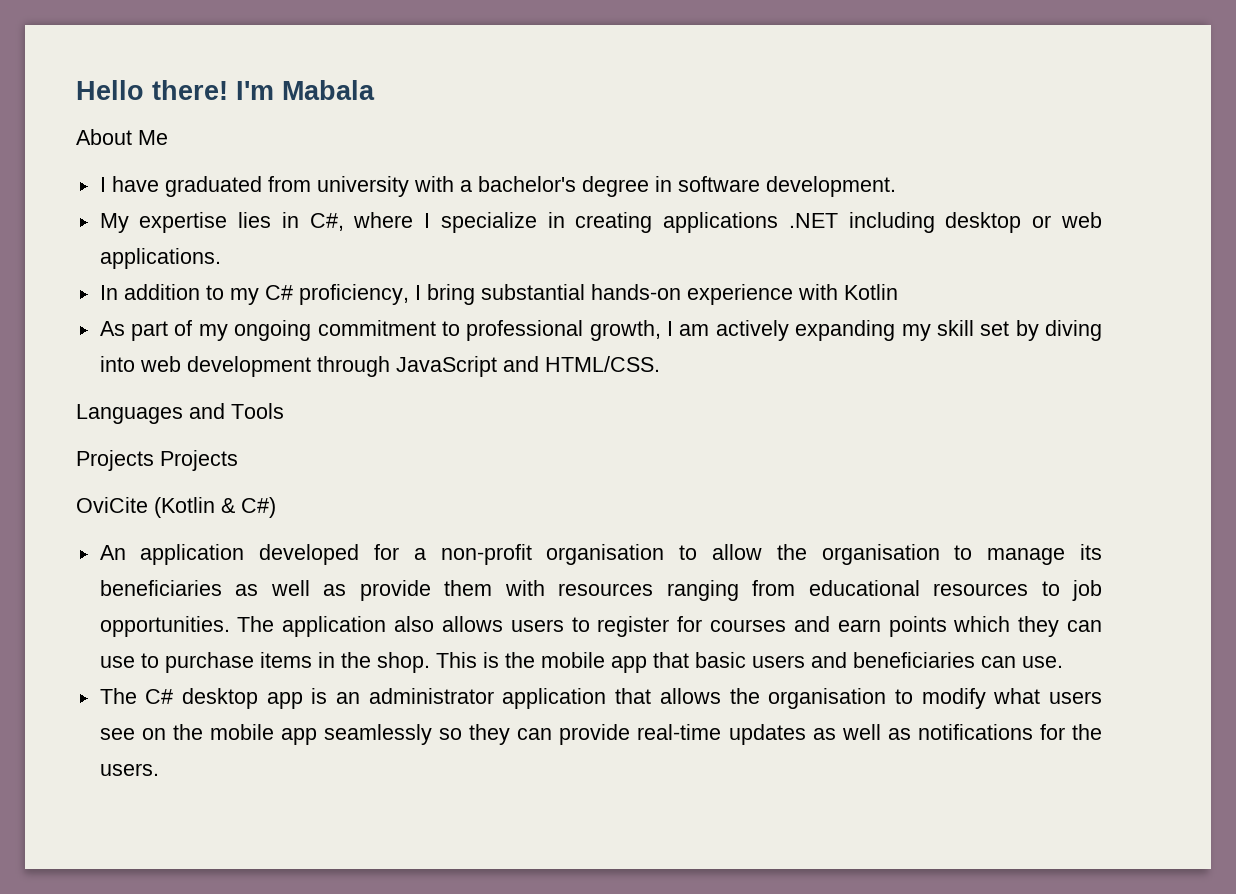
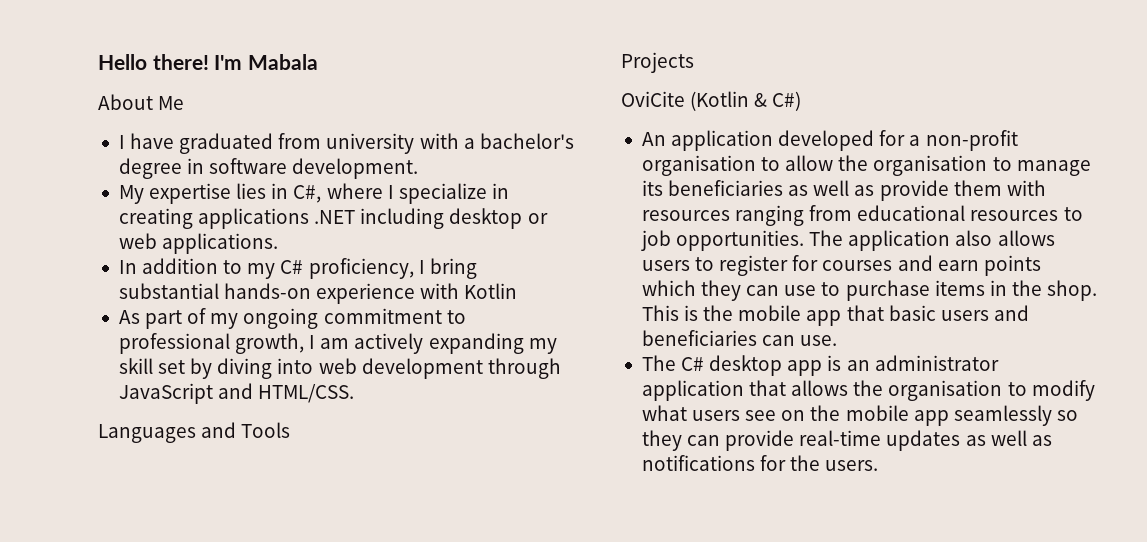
[160,450,238,471] Projects -> (694, 62) none

